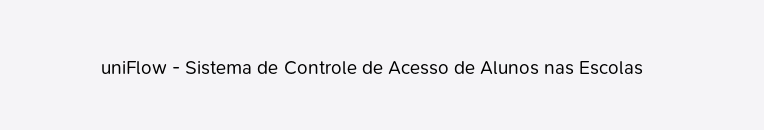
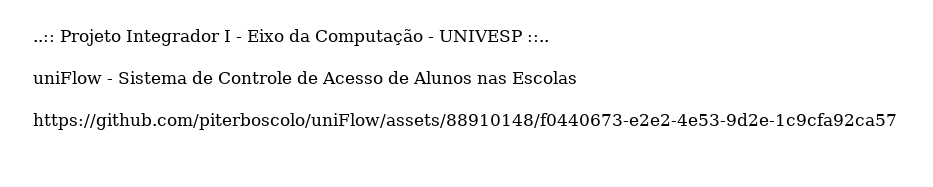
(101, 68) none -> [33,29,549,46] ..:: Projeto Integrador I - Eixo da Computação - UNIVESP ::.. //
(644, 68) none -> [33,113,897,130] // https://github.com/piterboscolo/uniFlow/assets/88910148/f0440673-e2e2-4e53-9d2e-1c9cfa92ca57

